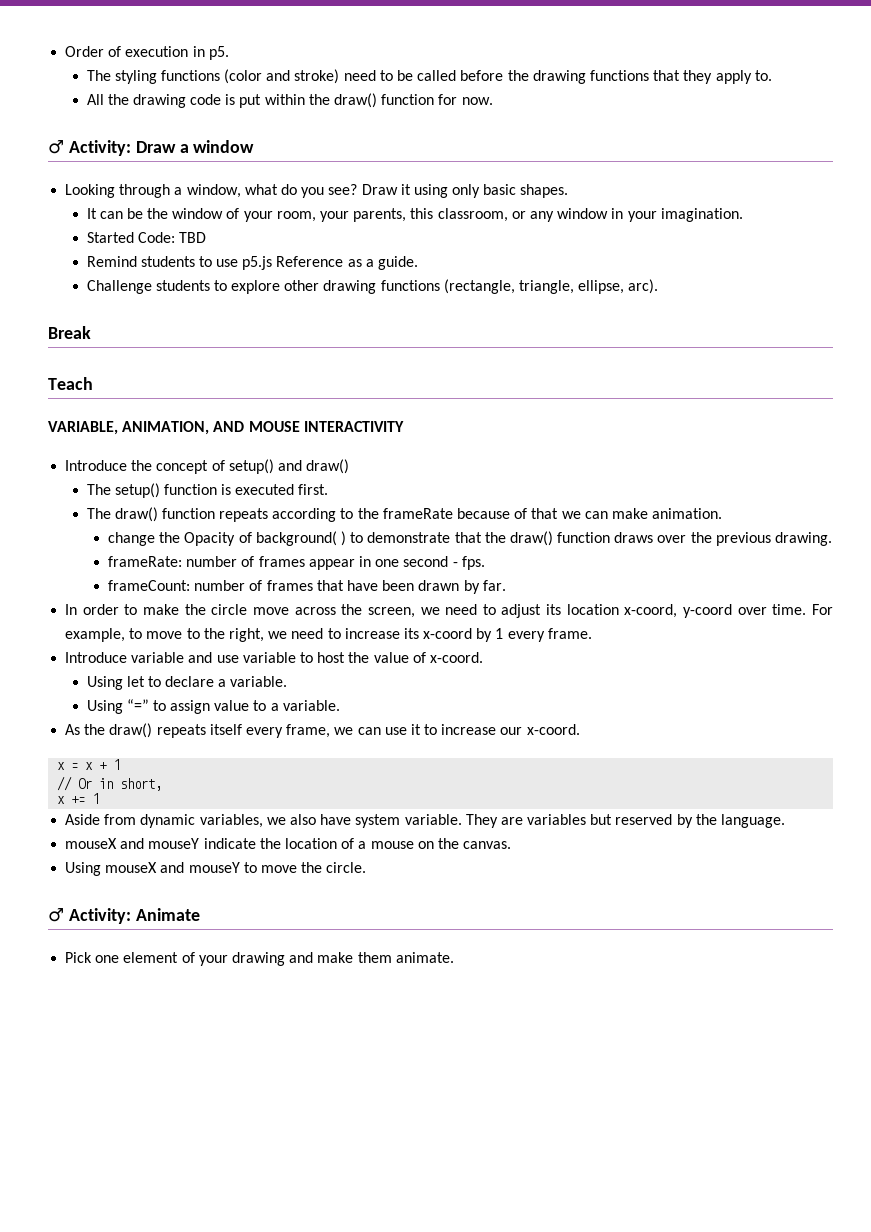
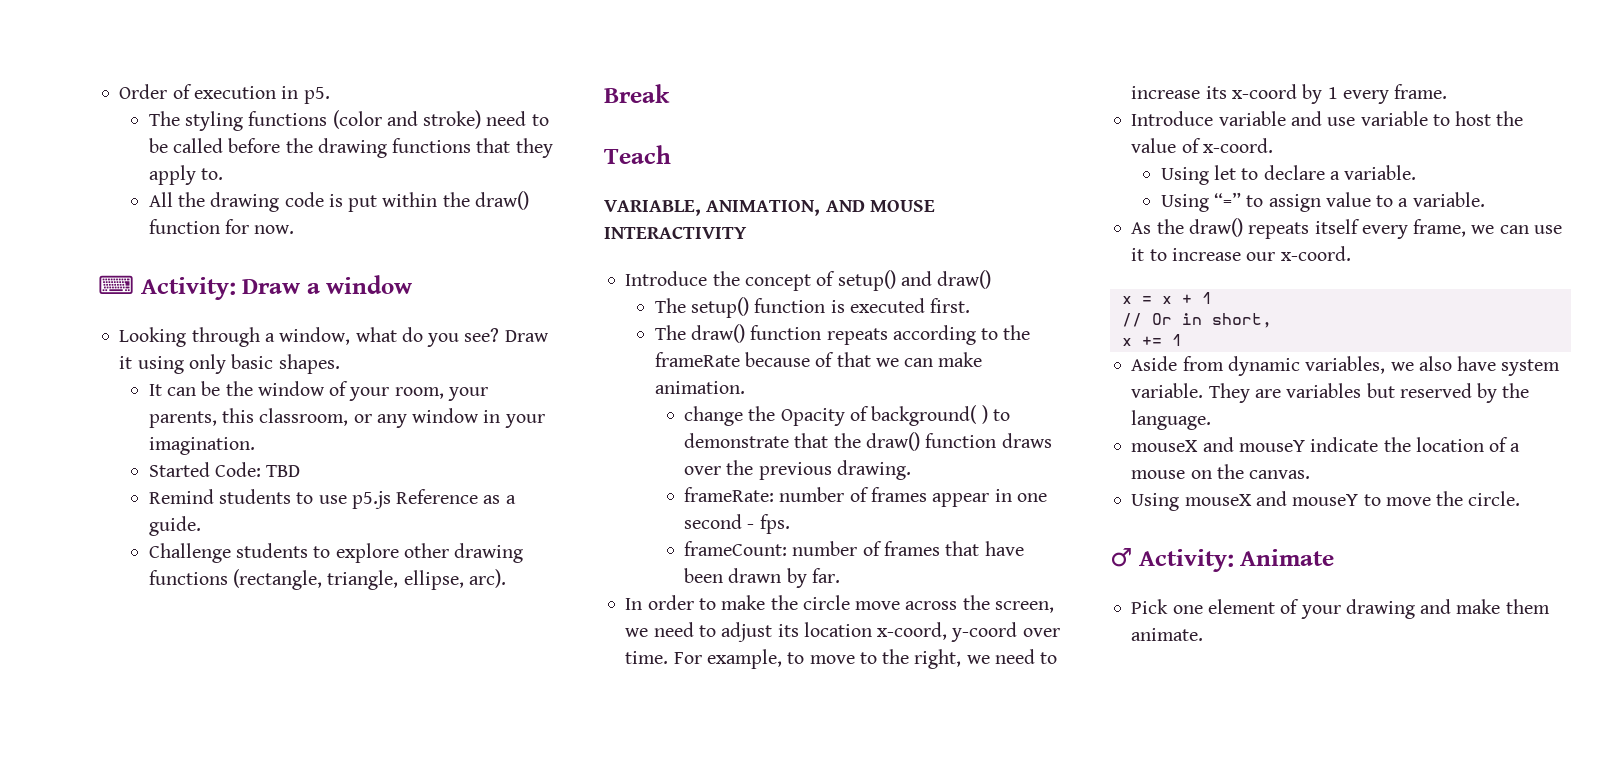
[48,140,64,154] ♂ -> [98,275,134,294] ⌨

